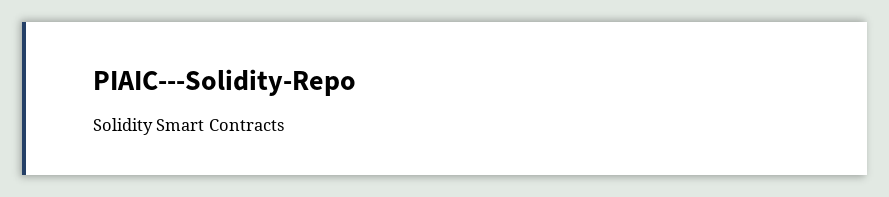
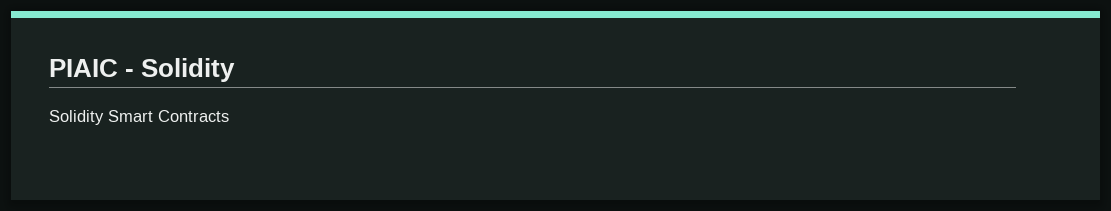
[93,69,356,96] PIAIC---Solidity-Repo -> [49,58,236,82] PIAIC - Solidity

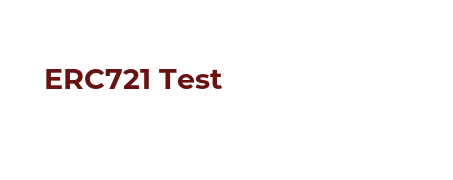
[49,58,236,82] [49,110,229,125] PIAIC - Solidity // Solidity Smart Contracts -> [44,69,222,89] ERC721 Test

